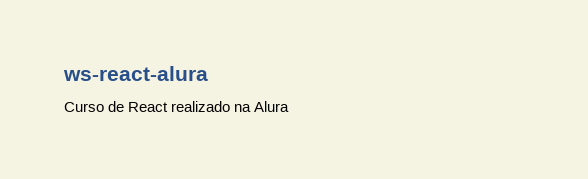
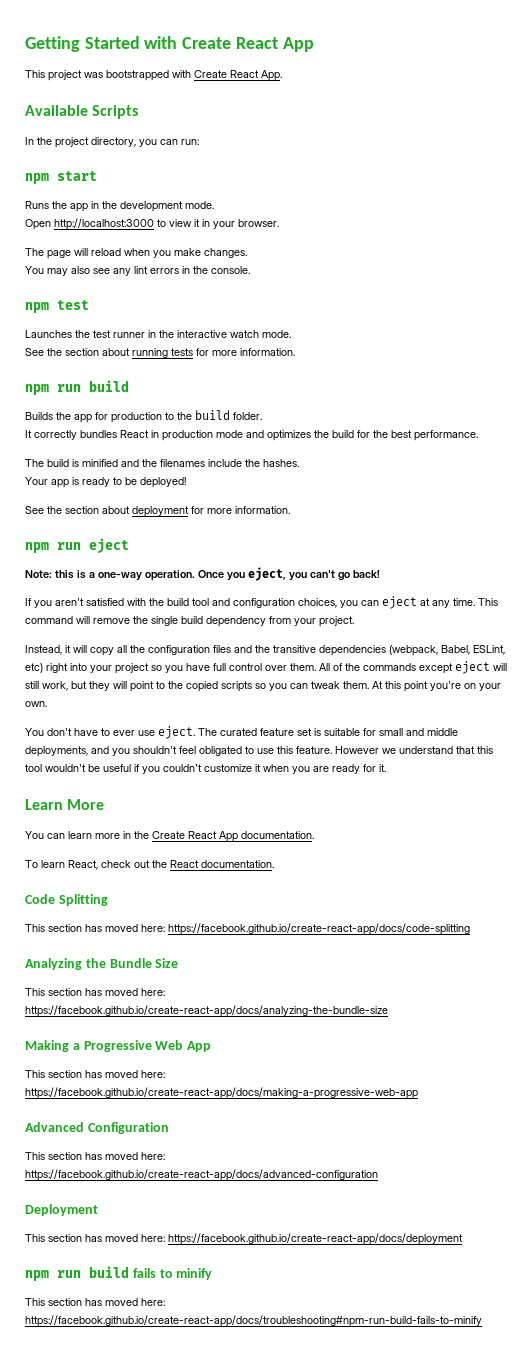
[63,66,208,81] [64,101,290,112] ws-react-alura // Curso de React realizado na Alura -> [25,36,314,52] [25,70,282,81] [25,105,139,119] [25,137,199,148] [25,171,97,184] [25,201,214,212] [25,218,279,230] [25,248,247,259] [25,266,250,276] [25,300,89,313] [25,330,291,338] [25,348,295,358] [25,380,129,395] [25,410,262,423] [25,430,478,441] [25,459,299,467] [25,477,186,488] [25,506,290,517] [25,538,129,554] [25,567,380,581] [25,596,498,609] [25,616,354,627] [25,645,505,656] [25,661,507,674] [25,681,501,692] [25,701,47,707] [25,726,458,739] [25,746,493,757] [25,764,386,774] [25,799,105,810] [25,831,314,842] [25,860,274,870] [25,894,108,906] [25,923,470,935] [25,958,179,970] [25,988,165,996] [25,1005,388,1017] [25,1040,212,1052] [25,1070,165,1078] [25,1087,418,1099] [25,1122,169,1134] [25,1152,165,1160] [25,1169,378,1181] [25,1204,98,1216] [25,1233,463,1245] [25,1266,213,1281] [25,1298,165,1306] [25,1315,482,1327] Getting Started with Create React App // This project was bootstrapped with Create React App. // Available Scripts // In the project directory, you can run: // npm start // Runs the app in the development mode. // Open http://localhost:3000 to view it in your browser. // The page will reload when you make changes. // You may also see any lint errors in the console. // npm test // Launches the test runner in the interactive watch mode. // See the section about running tests for more information. // npm run build // Builds the app for production to the build folder. // It correctly bundles React in production mode and optimizes the build for the best performance. // The build is minified and the filenames include the hashes. // Your app is ready to be deployed! // See the section about deployment for more information. // npm run eject // Note: this is a one-way operation. Once you eject, you can't go back! // If you aren't satisfied with the build tool and configuration choices, you can eject at any time. This command will remove the single build dependency from your project. // Instead, it will copy all the configuration files and the transitive dependencies (webpack, Babel, ESLint, etc) right into your project so you have full control over them. All of the commands except eject will still work, but they will point to the copied scripts so you can tweak them. At this point you're on your own. // You don't have to ever use eject. The curated feature set is suitable for small and middle deployments, and you shouldn't feel obligated to use this feature. However we understand that this tool wouldn't be useful if you couldn't customize it when you are ready for it. // Learn More // You can learn more in the Create React App documentation. // To learn React, check out the React documentation. // Code Splitting // This section has moved here: https://facebook.github.io/create-react-app/docs/code-splitting // Analyzing the Bundle Size // This section has moved here: https://facebook.github.io/create-react-app/docs/analyzing-the-bundle-size // Making a Progressive Web App // This section has moved here: https://facebook.github.io/create-react-app/docs/making-a-progressive-web-app // Advanced Configuration // This section has moved here: https://facebook.github.io/create-react-app/docs/advanced-configuration // Deployment // This section has moved here: https://facebook.github.io/create-react-app/docs/deployment // npm run build fails to minify // This section has moved here: https://facebook.github.io/create-react-app/docs/troubleshooting#npm-run-build-fails-to-minify

